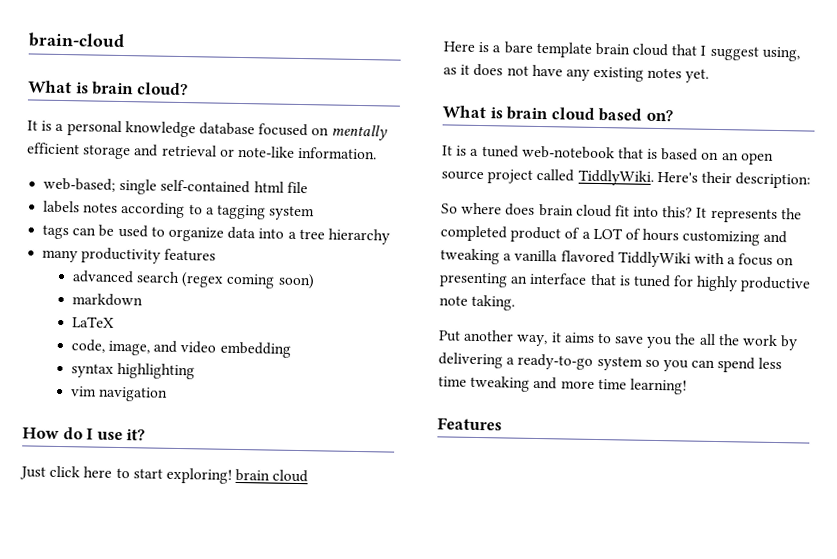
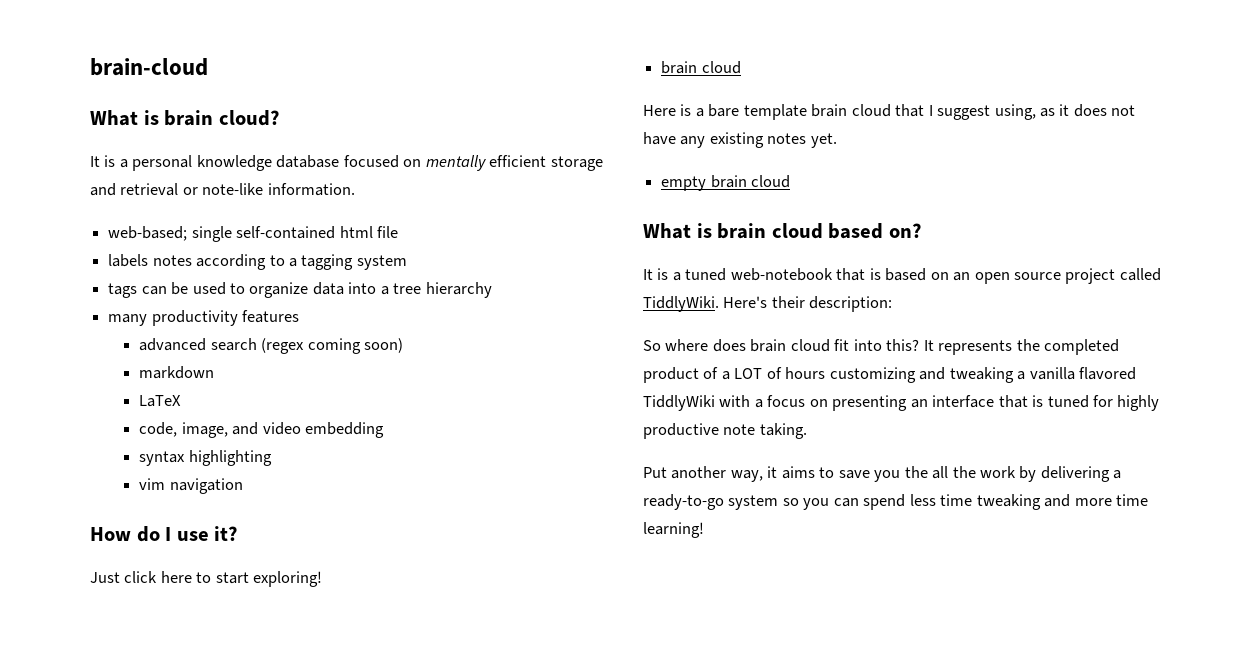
(232, 475) none -> (323, 579) //
(710, 75) none -> [661,175,791,191] // empty brain cloud
[437,417,502,431] // Features -> (704, 530) none

